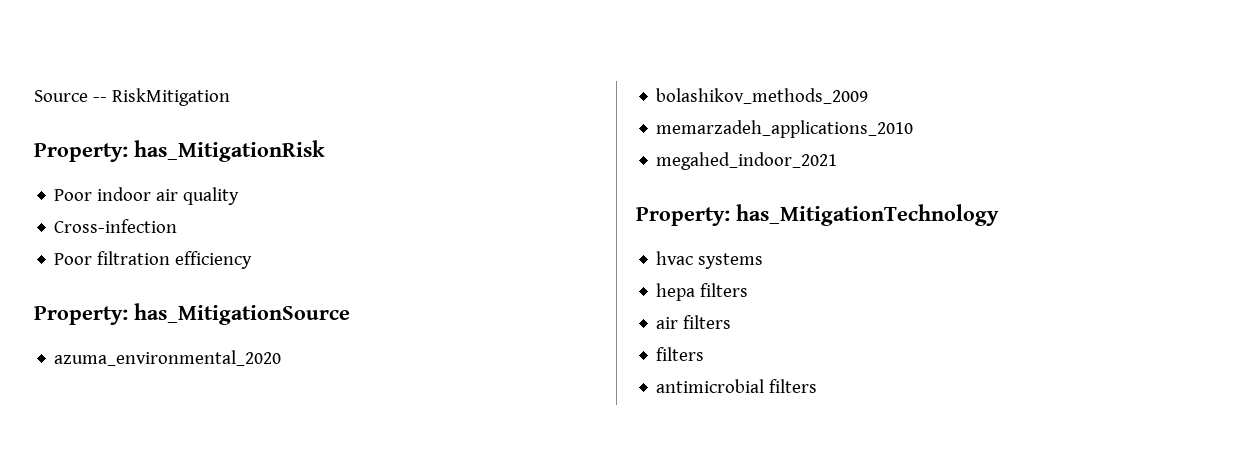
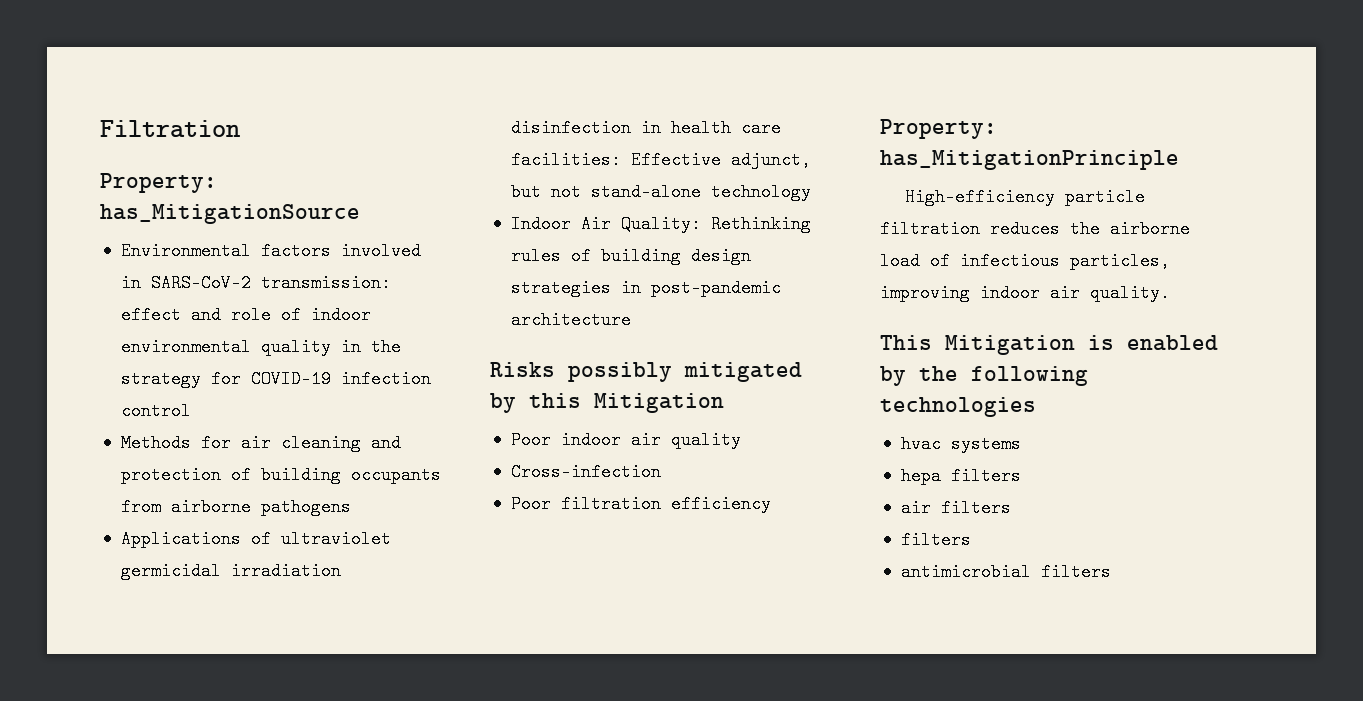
[34,88,230,106] [34,140,325,162] Source -- RiskMitigation // Property: has_MitigationRisk -> [100,120,241,138] [100,173,217,193] [100,204,360,224] [120,242,421,260] [120,274,391,292] [120,306,371,324] [120,338,401,356] [120,370,431,388] [120,402,191,420] [120,434,401,452] [120,466,441,484] [120,498,351,516] [120,530,391,548] [120,562,341,580] [510,119,781,137] [510,151,811,169] [510,183,811,201] [510,215,811,233] [510,247,751,265] [510,279,781,297] [510,311,631,329] [490,362,802,382] [490,393,724,413] Filtration // Property: has_MitigationSource // Environmental factors involved in SARS-CoV-2 transmission: effect and role of indoor environmental quality in the strategy for COVID-19 infection control // Methods for air cleaning and protection of building occupants from airborne pathogens // Applications of ultraviolet germicidal irradiation disinfection in health care facilities: Effective adjunct, but not stand-alone technology // Indoor Air Quality: Rethinking rules of building design strategies in post-pandemic architecture // Risks possibly mitigated by this Mitigation
[134,303,350,325] [54,350,282,366] [656,88,869,104] [656,120,914,138] [656,152,838,170] [636,204,999,226] has_MitigationSource // azuma_environmental_2020 // bolashikov_methods_2009 // memarzadeh_applications_2010 // megahed_indoor_2021 // Property: has_MitigationTechnology -> [880,150,1179,170] [905,188,1146,206] [880,220,1190,238] [880,252,1170,270] [880,284,1170,302] [880,335,1218,355] [880,366,1088,386] [880,397,1036,417] has_MitigationPrinciple // High-efficiency particle filtration reduces the airborne load of infectious particles, improving indoor air quality. // This Mitigation is enabled by the following technologies

